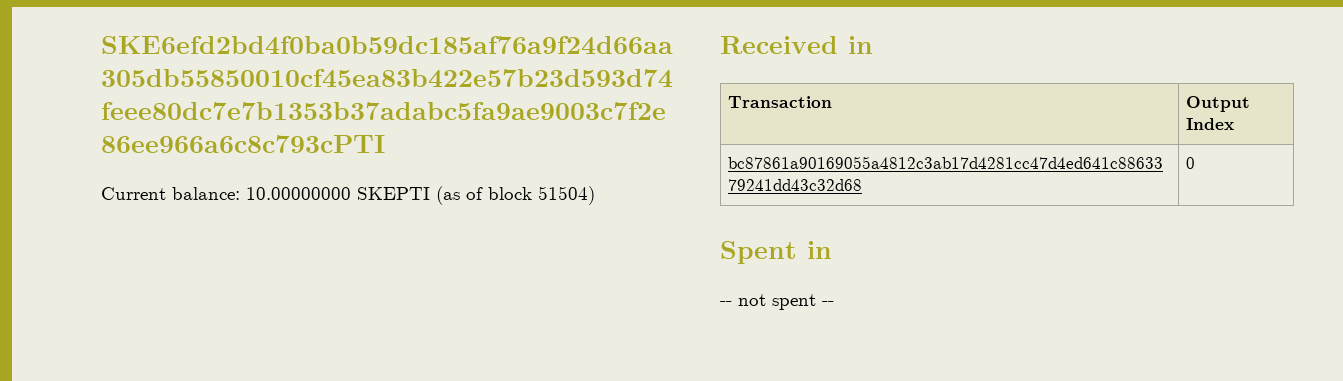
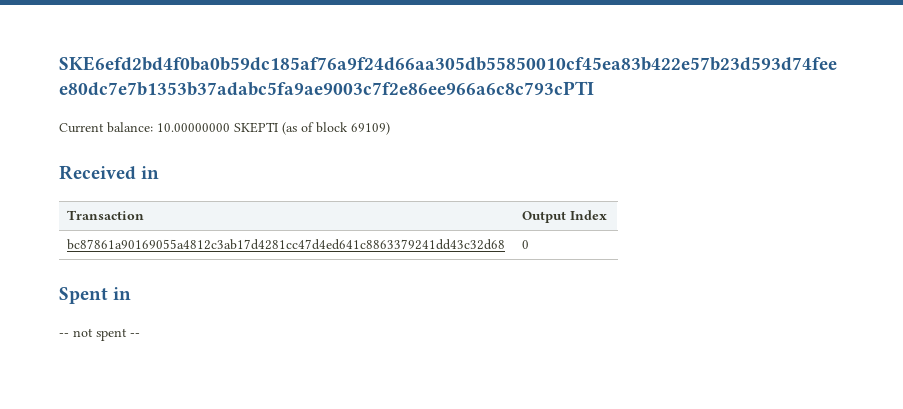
[538,186,595,205] 51504) -> [351,122,390,135] 69109)

